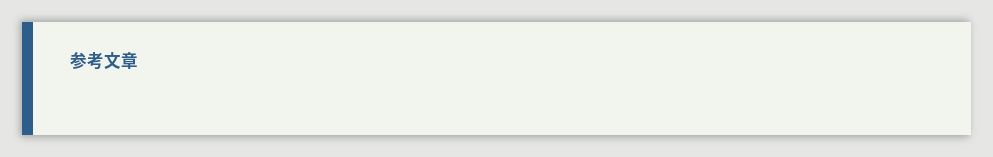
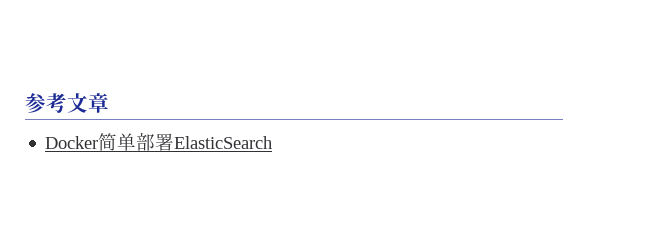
(138, 60) none -> [45,133,273,151] // Docker简单部署ElasticSearch

